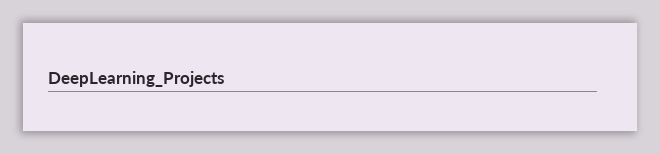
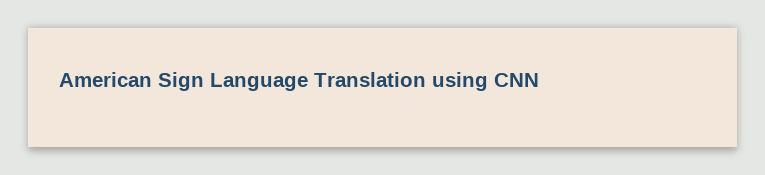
[48,71,224,87] DeepLearning_Projects -> [59,72,539,91] American Sign Language Translation using CNN

